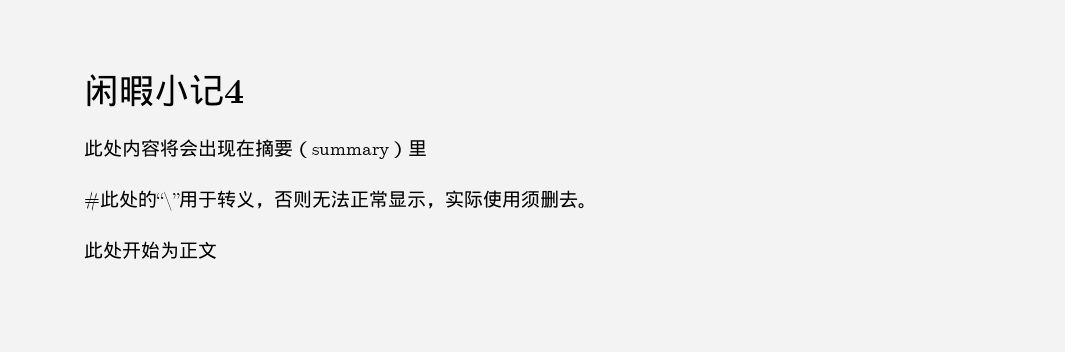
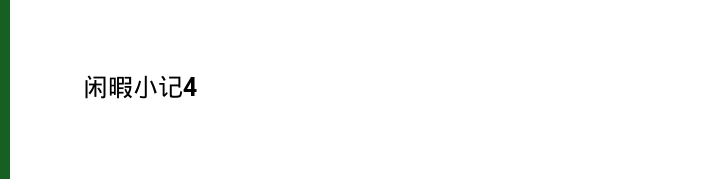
[84,139,427,159] [84,190,597,212] [84,241,217,259] // 此处内容将会出现在摘要（summary）里 // #此处的“\”用于转义，否则无法正常显示，实际使用须删去。 // 此处开始为正文 -> (197, 86) none

